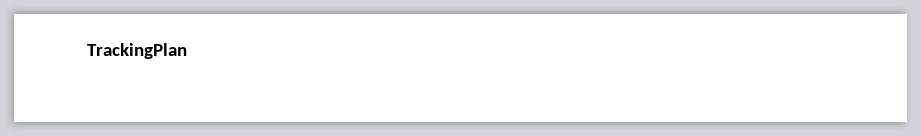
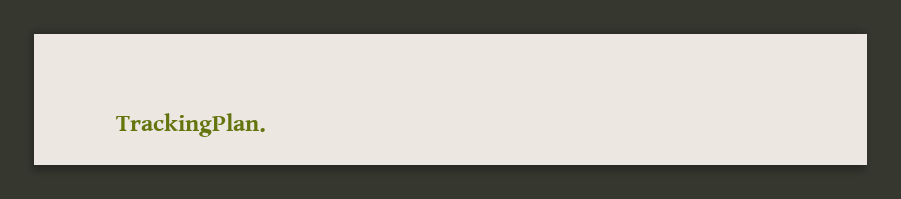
[87,43,187,59] TrackingPlan -> [116,113,266,137] TrackingPlan.

